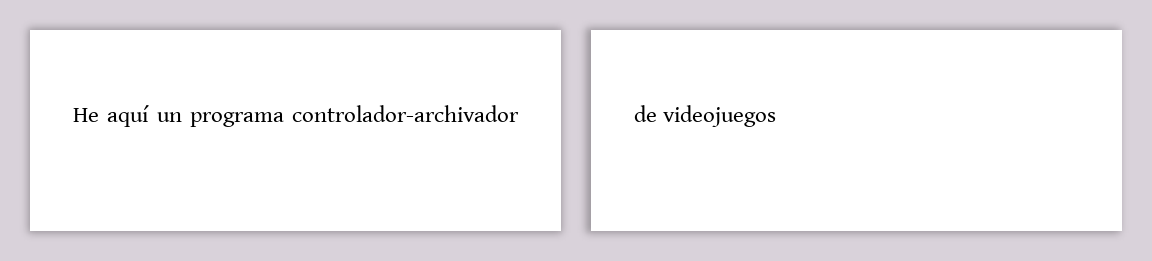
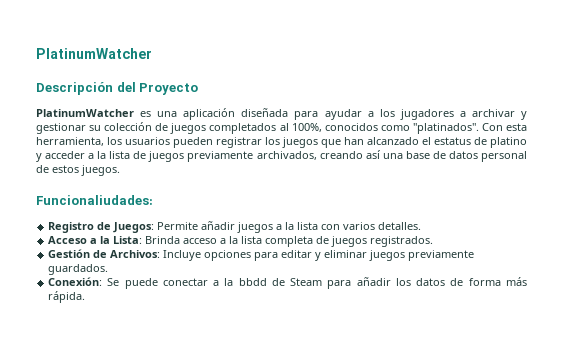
[73,105,777,127] He aquí un programa controlador-archivador de videojuegos -> [36,48,152,59] [36,82,199,95] [36,108,527,120] [36,122,527,134] [36,137,527,148] [36,150,527,162] [36,165,120,176] [36,195,153,205] [48,221,422,233] [48,236,434,247] [48,249,475,261] [48,264,109,275] [48,277,527,289] [48,291,86,303] PlatinumWatcher // Descripción del Proyecto // PlatinumWatcher es una aplicación diseñada para ayudar a los jugadores a archivar y gestionar su colección de juegos completados al 100%, conocidos como "platinados". Con esta herramienta, los usuarios pueden registrar los juegos que han alcanzado el estatus de platino y acceder a la lista de juegos previamente archivados, creando así una base de datos personal de estos juegos. // Funcionaliudades: // Registro de Juegos: Permite añadir juegos a la lista con varios detalles. // Acceso a la Lista: Brinda acceso a la lista completa de juegos registrados. // Gestión de Archivos: Incluye opciones para editar y eliminar juegos previamente guardados. // Conexión: Se puede conectar a la bbdd de Steam para añadir los datos de forma más rápida.

